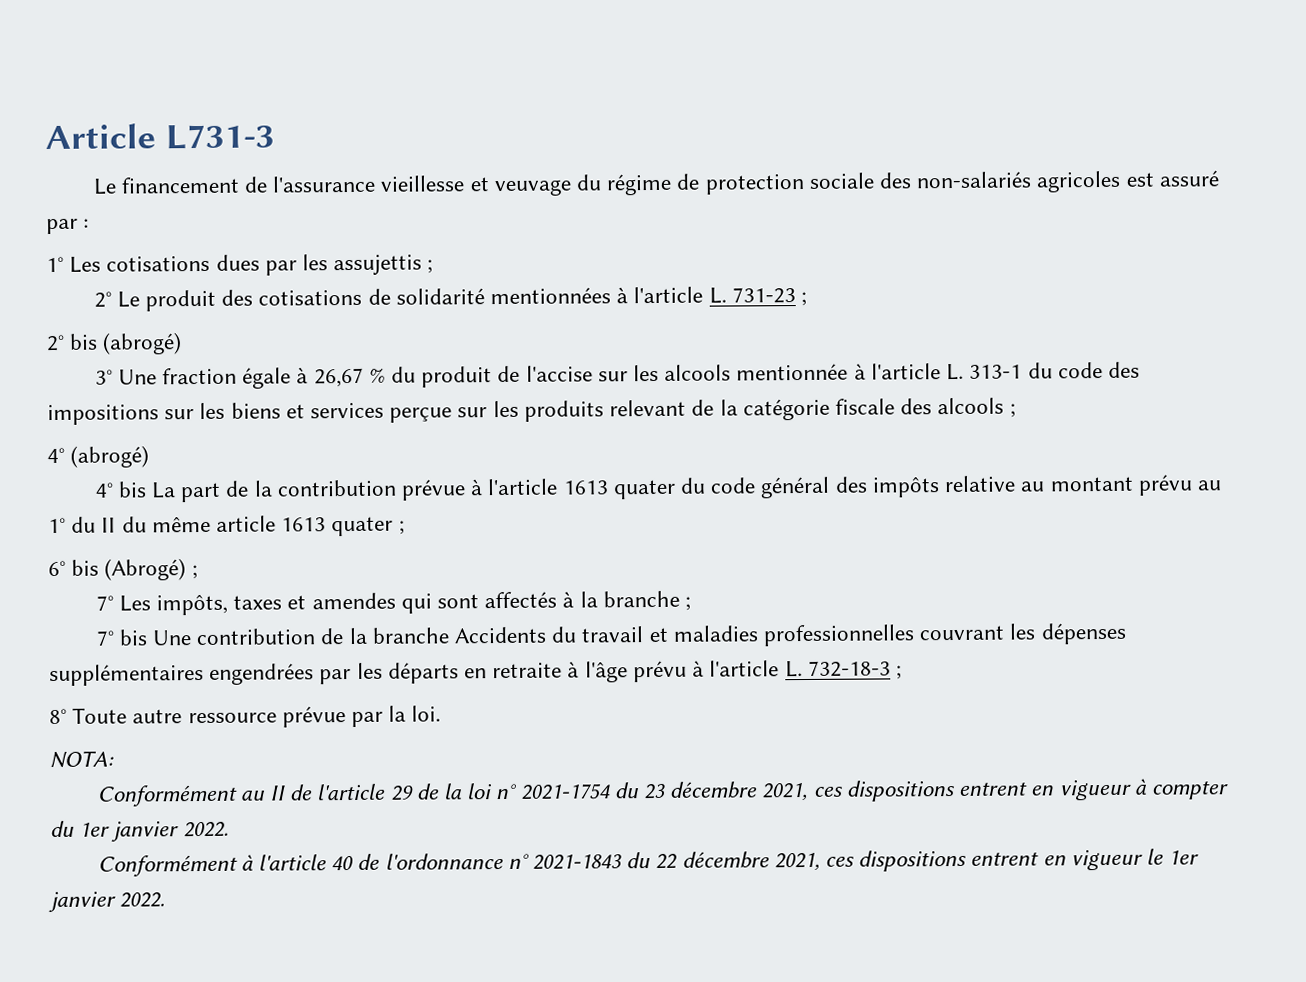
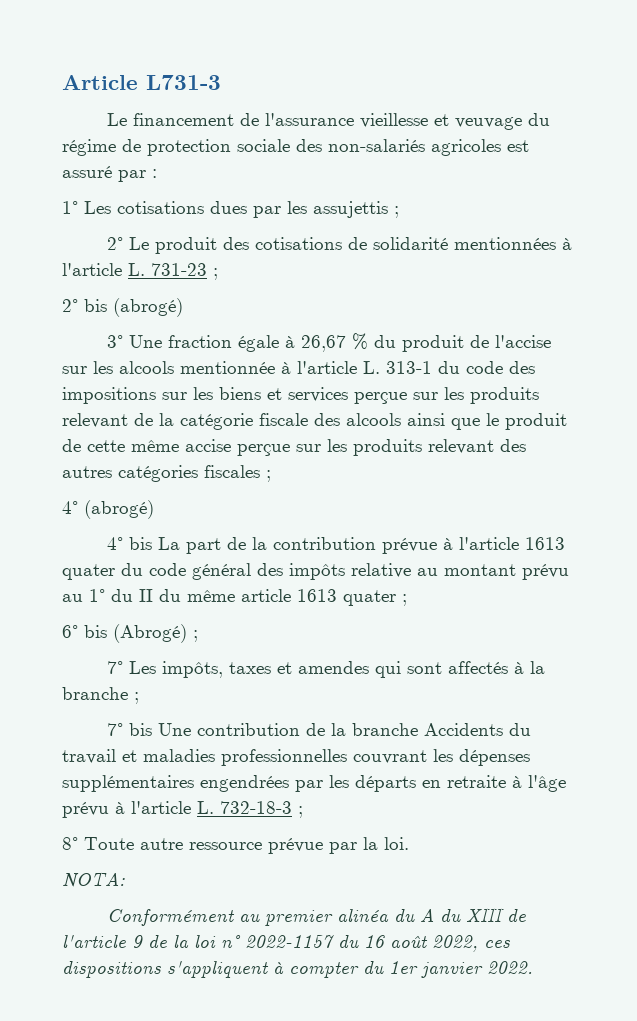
(1005, 406) none -> [407,413,567,430] [62,439,526,456] [62,465,260,482] ainsi que le produit de cette même accise perçue sur les produits relevant des autres catégories fiscales
[268,785,286,801] II -> [265,908,505,926] premier alinéa du A du XIII
[389,785,414,801] 29 -> [132,935,143,948] 9
[519,779,1132,802] 2021-1754 du 23 décembre 2021, ces dispositions entrent en vigueur -> [245,935,510,952] [62,961,269,978] 2022-1157 du 16 août 2022, ces dispositions s'appliquent
[97,848,1200,877] [48,891,166,913] // Conformément à l'article 40 de l'ordonnance n° 2021-1843 du 22 décembre 2021, ces dispositions entrent en vigueur le 1er janvier 2022. -> (533, 967) none

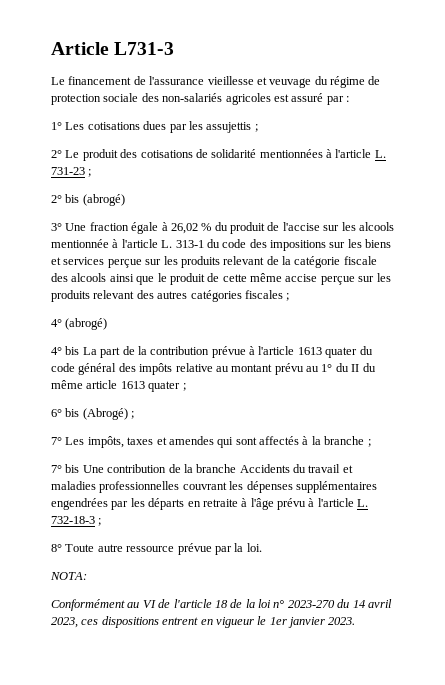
[301,335,347,352] 26,67 -> [170,223,198,234] 26,02
[265,908,505,926] premier alinéa du A du XIII -> [142,600,156,608] VI
[132,935,143,948] 9 -> [214,600,228,608] 18
[245,935,510,952] [62,961,384,978] 2022-1157 du 16 août 2022, ces dispositions s'appliquent à compter du -> [287,599,392,608] [51,616,267,628] 2023-270 du 14 avril 2023, ces dispositions entrent en vigueur le
[487,961,533,974] 2022. -> [328,617,356,625] 2023.

